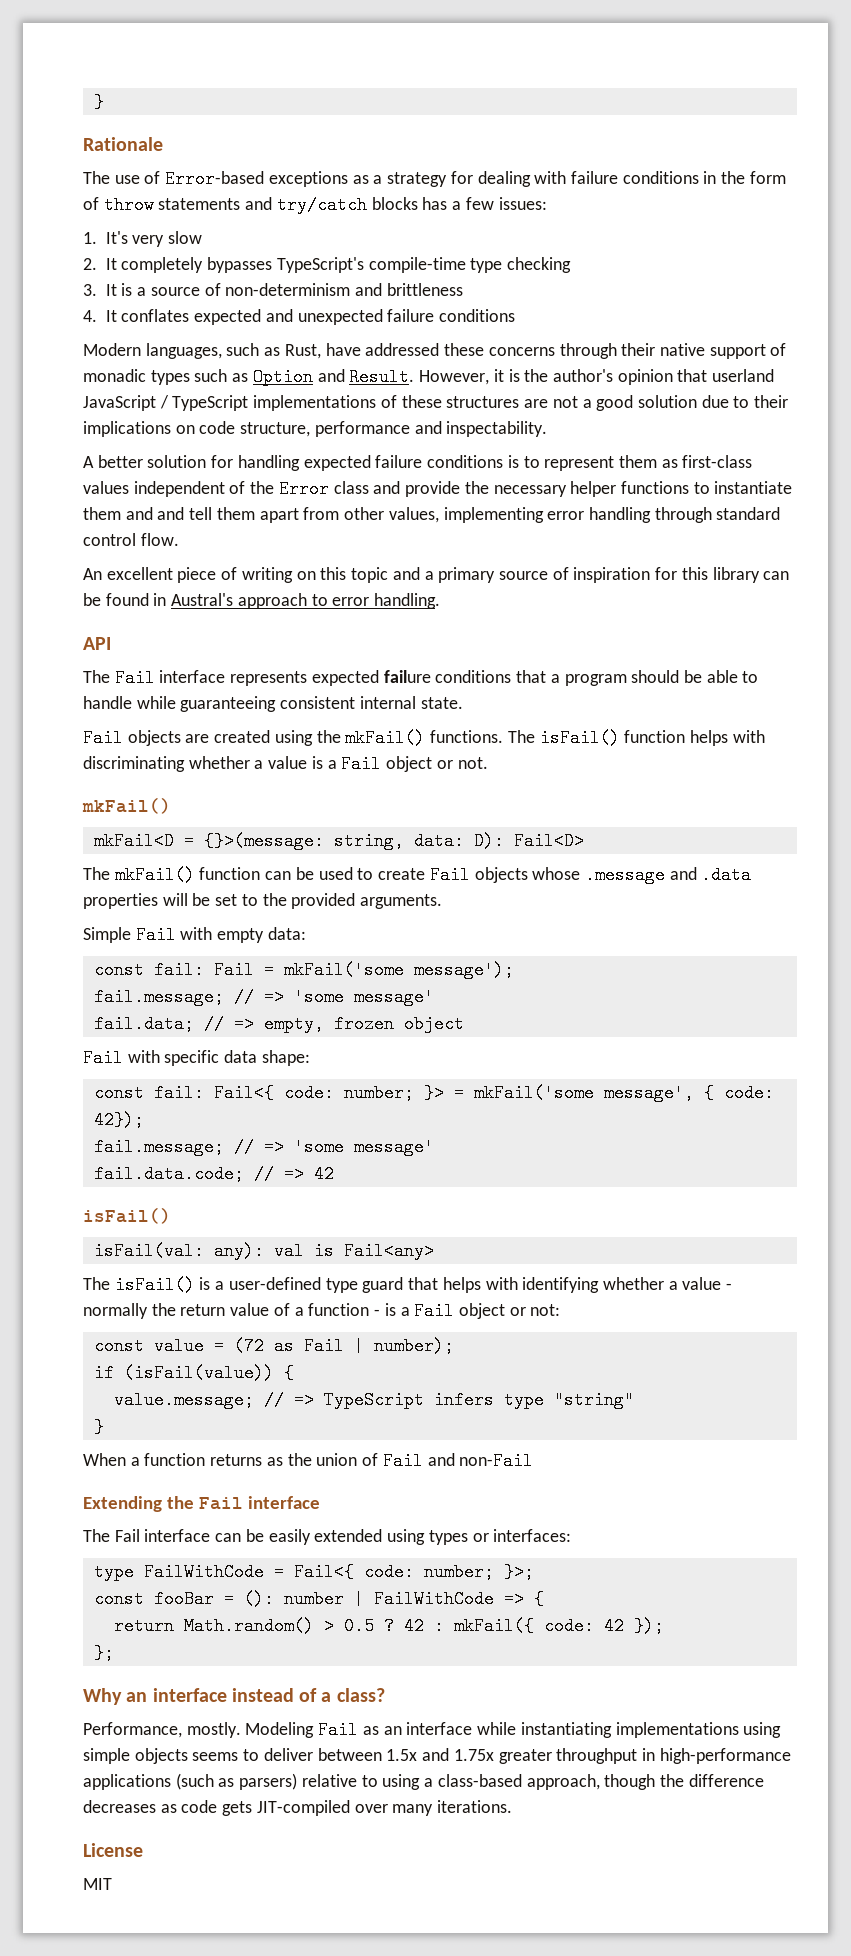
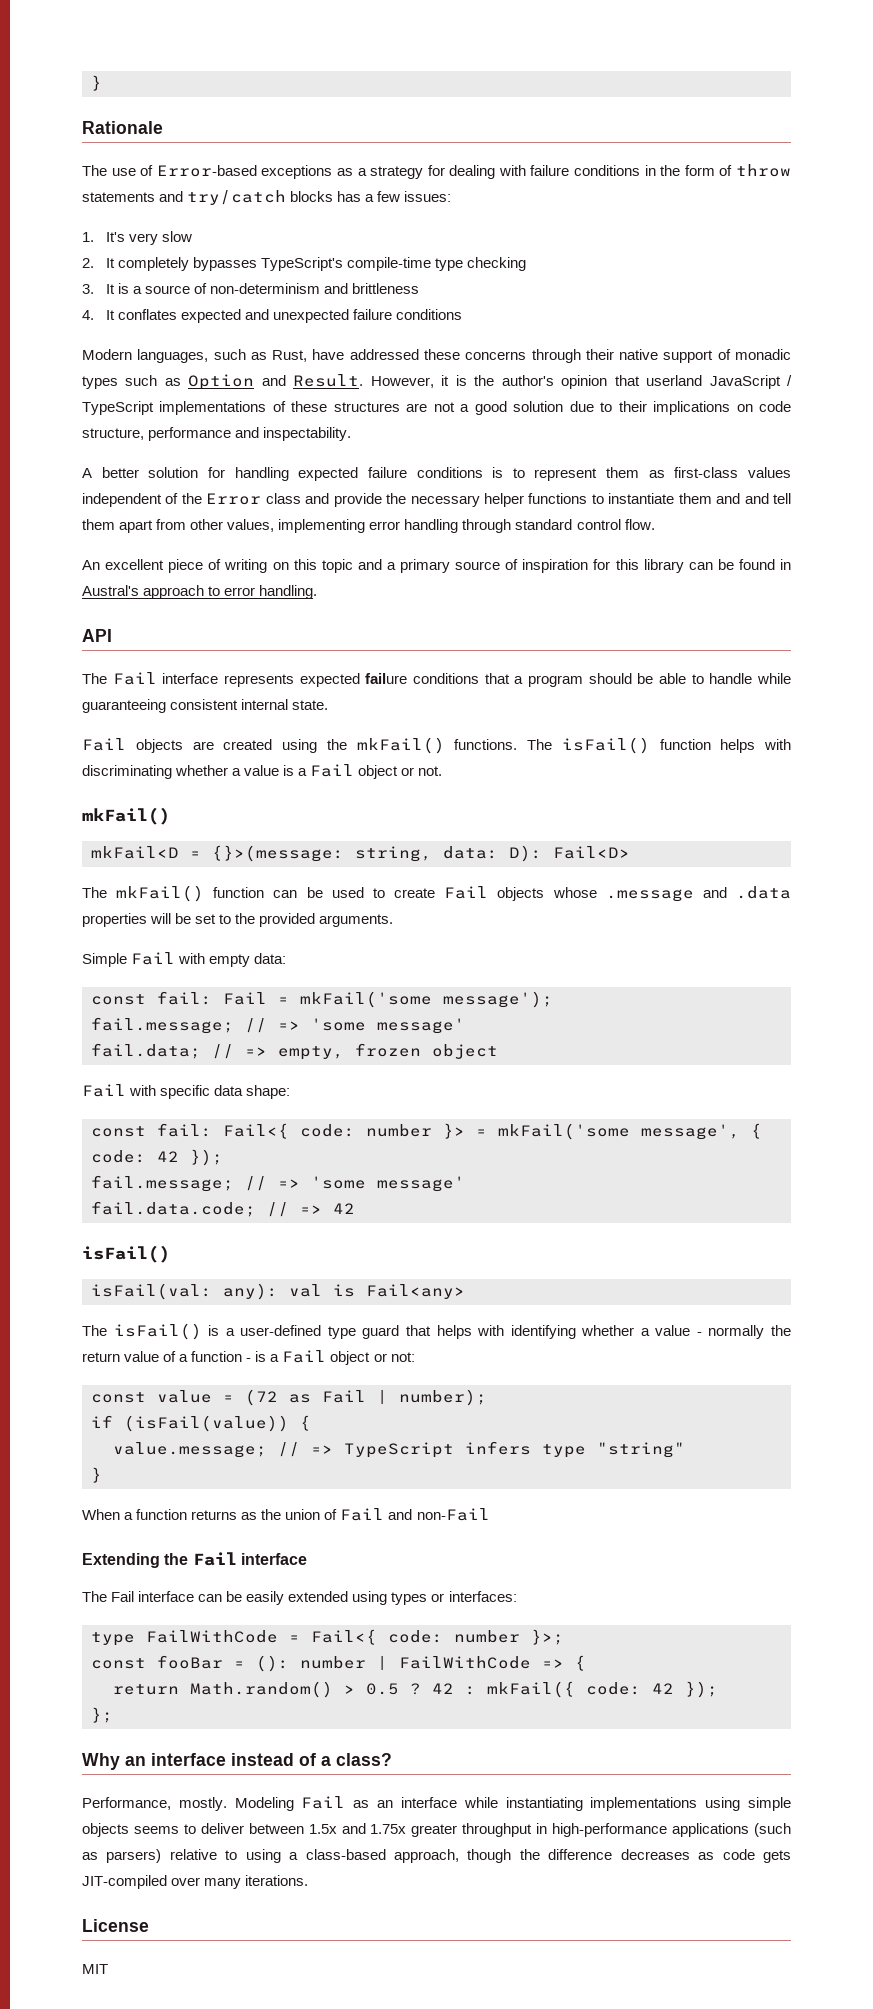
[343,1084,414,1102] number; -> [366,1124,432,1137] number
[93,1111,144,1129] 42}); -> [157,1149,223,1166] 42 });
[423,1563,494,1581] number; -> [454,1630,520,1643] number

